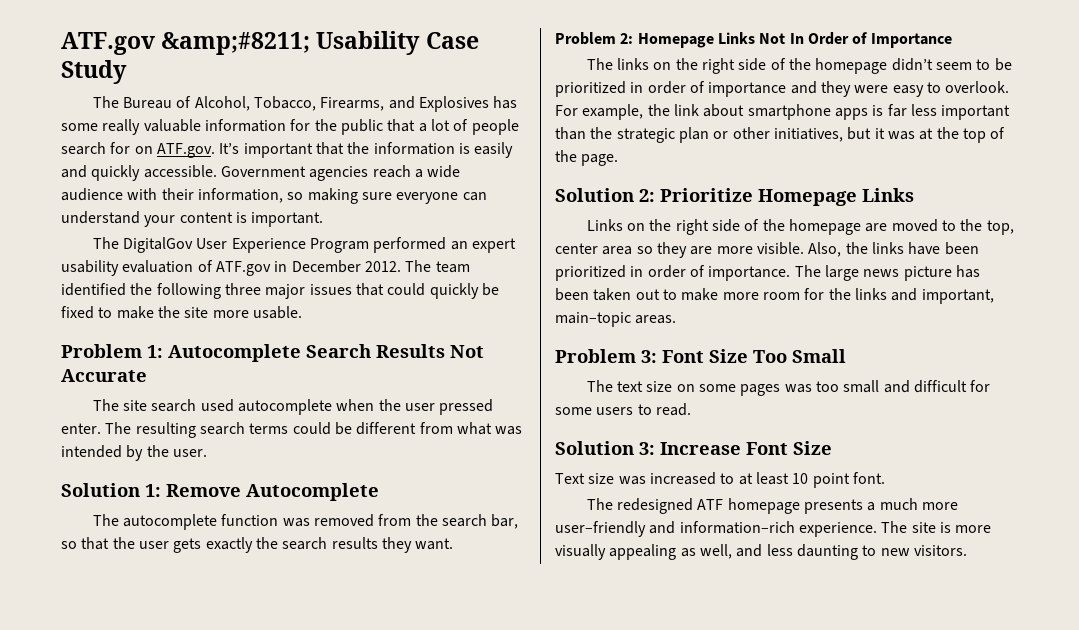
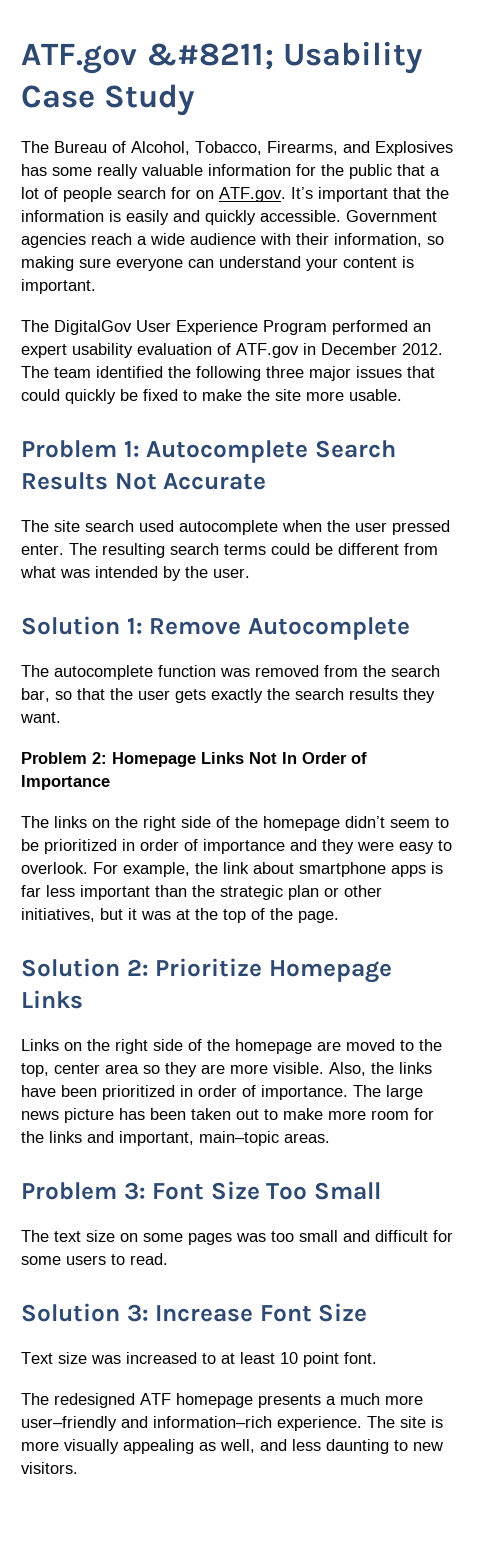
[61,32,311,55] ATF.gov &amp;#8211; -> [21,43,274,74] ATF.gov &#8211;

